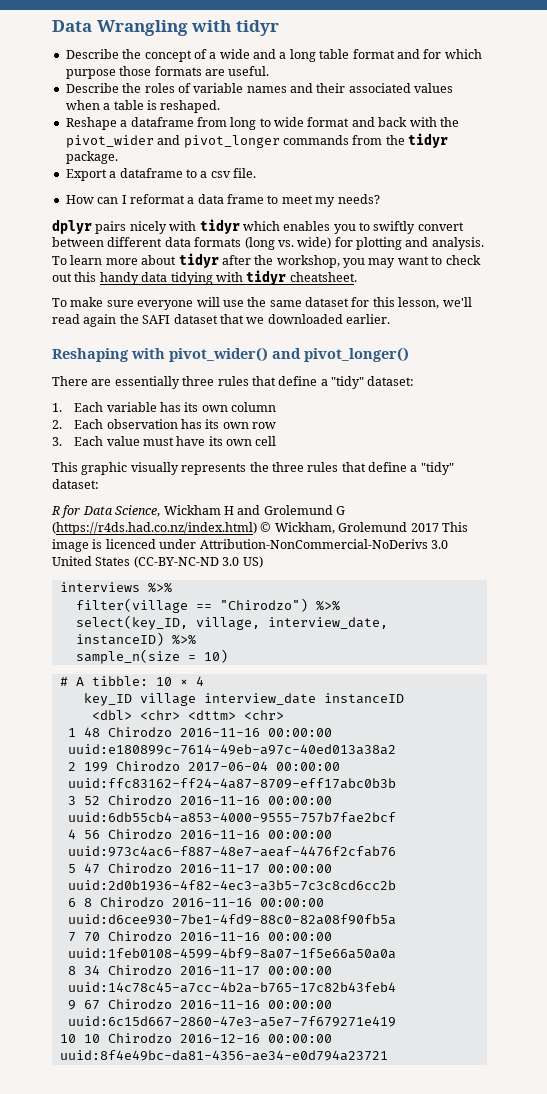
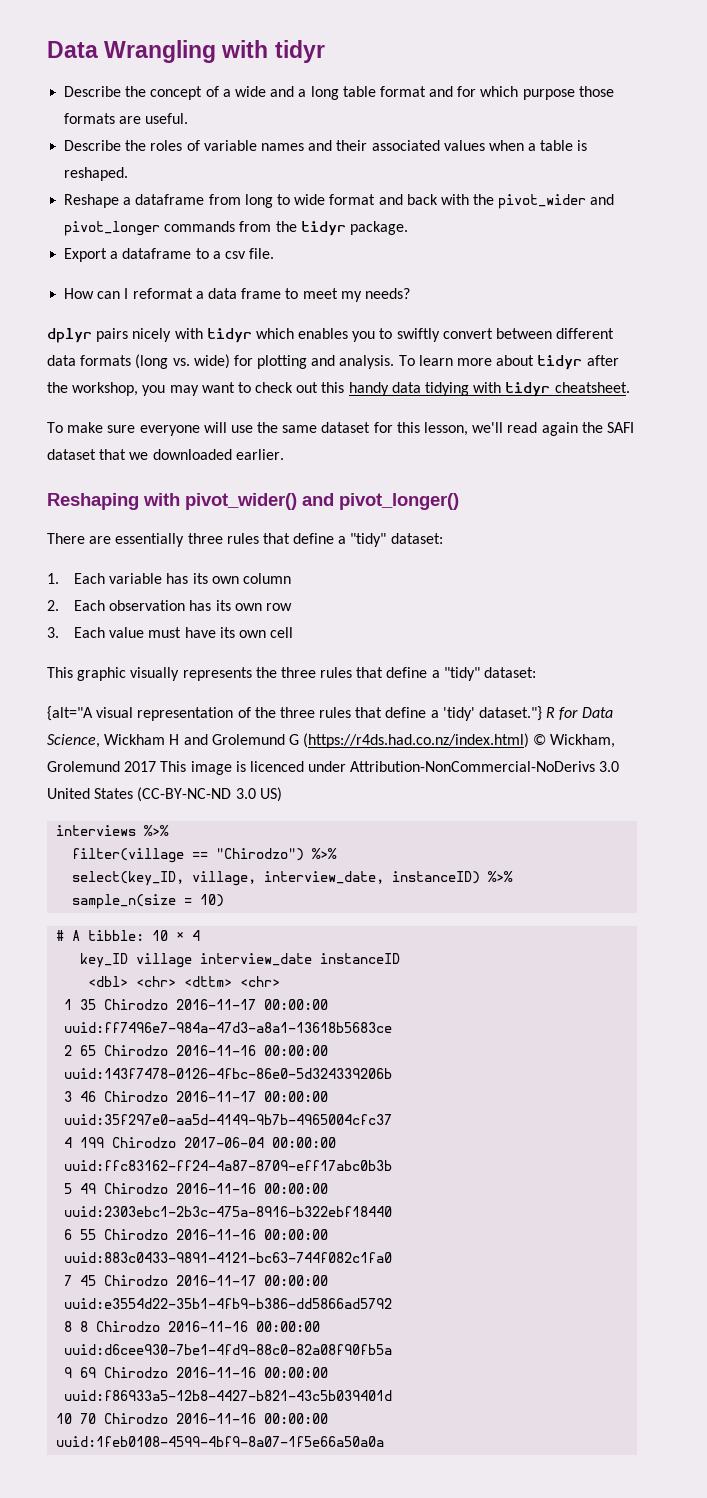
(99, 484) none -> [47,706,543,721] {alt="A visual representation of the three rules that define a 'tidy' dataset."}
[83,727,332,737] [67,744,396,755] [67,762,76,771] 48 Chirodzo 2016-11-16 00:00:00 uuid:e180899c-7614-49eb-a97c-40ed013a38a2 // 2 -> [80,999,329,1010] [64,1022,393,1033] [64,1045,329,1056] [64,1068,393,1079] [64,1091,329,1102] [64,1114,393,1125] [64,1137,73,1148] 35 Chirodzo 2016-11-17 00:00:00 uuid:ff7496e7-984a-47d3-a8a1-13618b5683ce // 2 65 Chirodzo 2016-11-16 00:00:00 uuid:143f7478-0126-4fbc-86e0-5d324339206b // 3 46 Chirodzo 2016-11-17 00:00:00 uuid:35f297e0-aa5d-4149-9b7b-4965004cfc37 // 4
[67,795,332,805] [67,812,396,823] [67,829,332,839] [67,846,396,857] [67,863,332,874] [67,880,396,891] [67,898,76,907] 3 52 Chirodzo 2016-11-16 00:00:00 uuid:6db55cb4-a853-4000-9555-757b7fae2bcf // 4 56 Chirodzo 2016-11-16 00:00:00 uuid:973c4ac6-f887-48e7-aeaf-4476f2cfab76 // 5 47 Chirodzo 2016-11-17 00:00:00 uuid:2d0b1936-4f82-4ec3-a3b5-7c3c8cd6cc2b // 6 -> [64,1183,329,1194] [64,1206,393,1217] [64,1229,329,1240] [64,1252,393,1263] [64,1275,329,1286] [64,1298,393,1309] [64,1321,73,1332] 5 49 Chirodzo 2016-11-16 00:00:00 uuid:2303ebc1-2b3c-475a-8916-b322ebf18440 // 6 55 Chirodzo 2016-11-16 00:00:00 uuid:883c0433-9891-4121-bc63-744f082c1fa0 // 7 45 Chirodzo 2016-11-17 00:00:00 uuid:e3554d22-35b1-4fb9-b386-dd5866ad5792 // 8
[67,932,76,942] 7 -> [64,1367,329,1378] [64,1390,393,1401] [56,1413,73,1424] 9 69 Chirodzo 2016-11-16 00:00:00 uuid:f86933a5-12b8-4427-b821-43c5b039401d // 10
[67,965,332,976] [67,982,396,993] [67,999,332,1010] [67,1016,396,1027] [59,1033,332,1043] [59,1050,388,1061] // 8 34 Chirodzo 2016-11-17 00:00:00 uuid:14c78c45-a7cc-4b2a-b765-17c82b43feb4 // 9 67 Chirodzo 2016-11-16 00:00:00 uuid:6c15d667-2860-47e3-a5e7-7f679271e419 // 10 10 Chirodzo 2016-12-16 00:00:00 uuid:8f4e49bc-da81-4356-ae34-e0d794a23721 -> (385, 1441) none

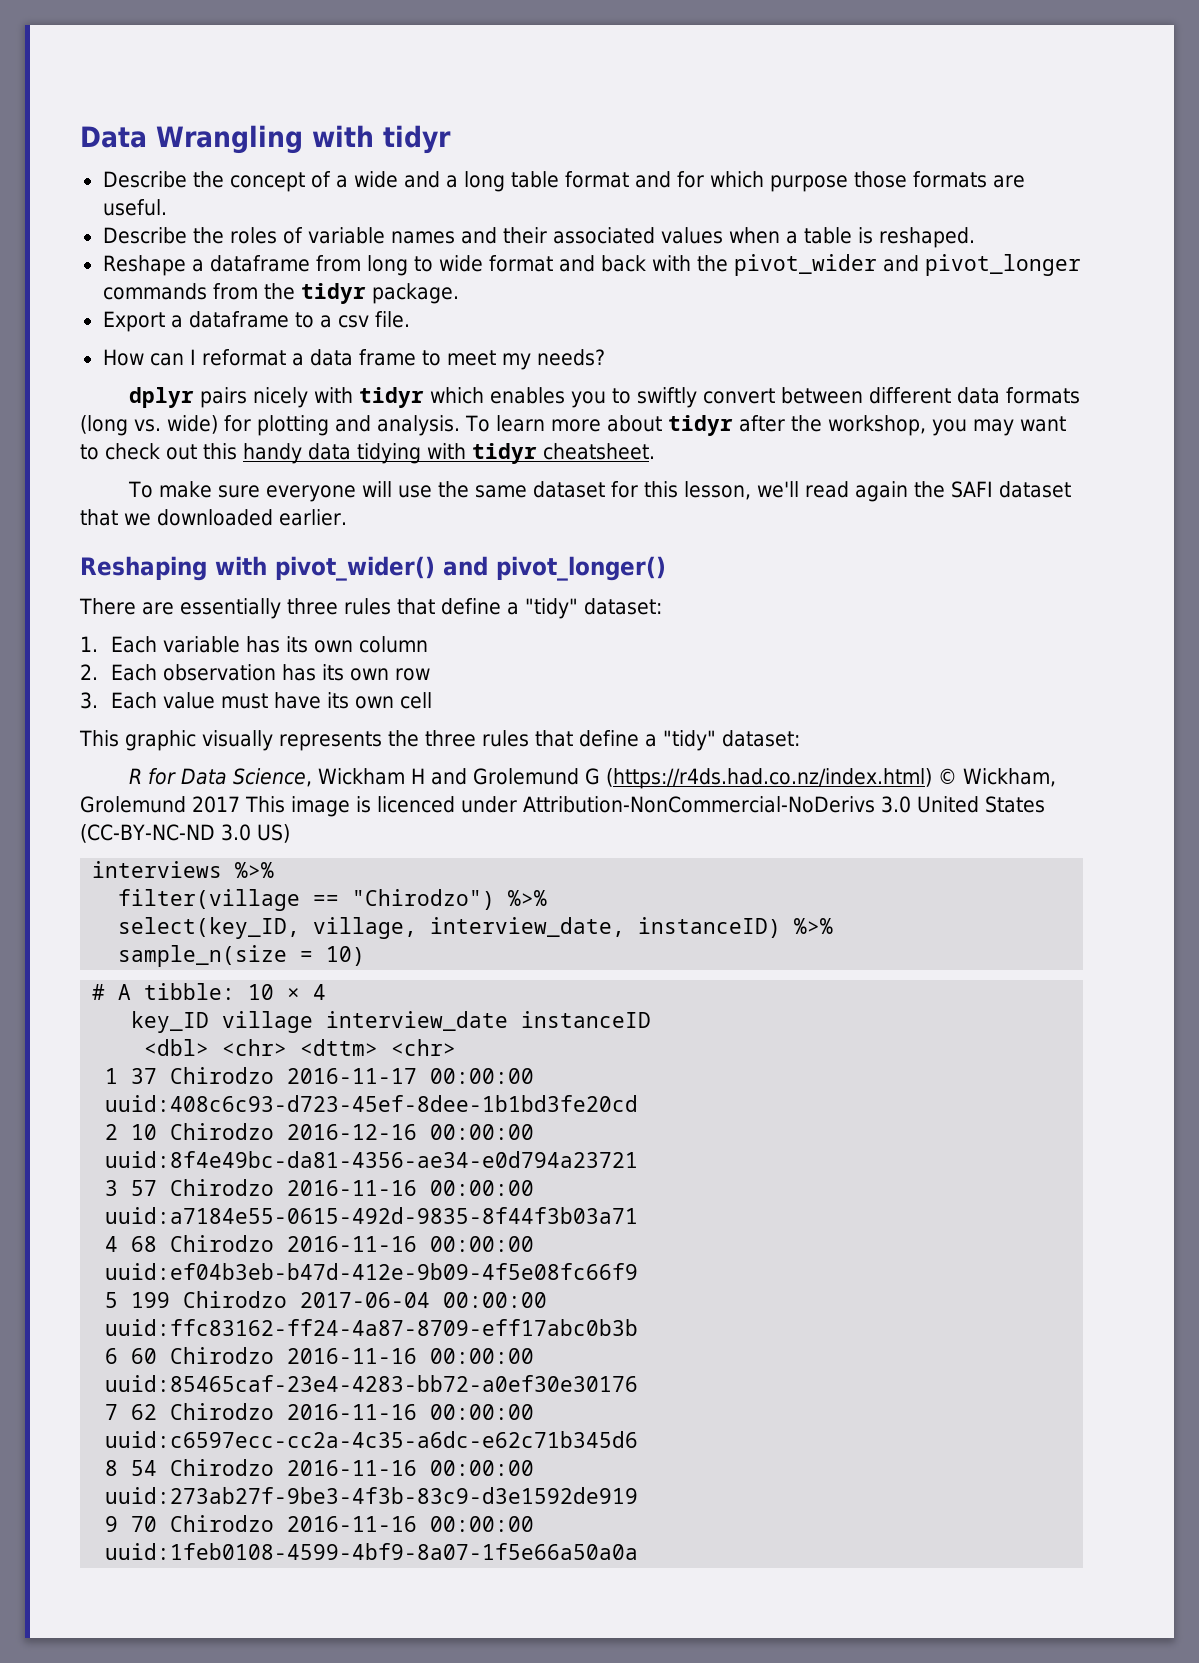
[47,706,543,721] {alt="A visual representation of the three rules that define a 'tidy' dataset."} -> (800, 738) none
[80,999,329,1010] [64,1022,393,1033] 35 Chirodzo 2016-11-17 00:00:00 uuid:ff7496e7-984a-47d3-a8a1-13618b5683ce -> [131,1067,535,1084] [105,1095,639,1112] 37 Chirodzo 2016-11-17 00:00:00 uuid:408c6c93-d723-45ef-8dee-1b1bd3fe20cd
[80,1045,329,1056] [64,1068,393,1079] [64,1091,329,1102] [64,1114,393,1125] [64,1137,73,1148] 65 Chirodzo 2016-11-16 00:00:00 uuid:143f7478-0126-4fbc-86e0-5d324339206b // 3 46 Chirodzo 2016-11-17 00:00:00 uuid:35f297e0-aa5d-4149-9b7b-4965004cfc37 // 4 -> [131,1123,535,1140] [105,1151,639,1168] [105,1179,535,1196] [105,1207,639,1224] [105,1235,535,1252] [105,1263,639,1280] [105,1292,119,1308] 10 Chirodzo 2016-12-16 00:00:00 uuid:8f4e49bc-da81-4356-ae34-e0d794a23721 // 3 57 Chirodzo 2016-11-16 00:00:00 uuid:a7184e55-0615-492d-9835-8f44f3b03a71 // 4 68 Chirodzo 2016-11-16 00:00:00 uuid:ef04b3eb-b47d-412e-9b09-4f5e08fc66f9 // 5
[64,1183,329,1194] [64,1206,393,1217] [64,1229,329,1240] [64,1252,393,1263] [64,1275,329,1286] [64,1298,393,1309] [64,1321,321,1332] [64,1344,393,1355] 5 49 Chirodzo 2016-11-16 00:00:00 uuid:2303ebc1-2b3c-475a-8916-b322ebf18440 // 6 55 Chirodzo 2016-11-16 00:00:00 uuid:883c0433-9891-4121-bc63-744f082c1fa0 // 7 45 Chirodzo 2016-11-17 00:00:00 uuid:e3554d22-35b1-4fb9-b386-dd5866ad5792 // 8 8 Chirodzo 2016-11-16 00:00:00 uuid:d6cee930-7be1-4fd9-88c0-82a08f90fb5a -> [105,1347,535,1364] [105,1375,639,1392] [105,1403,535,1420] [105,1431,639,1448] [105,1459,535,1476] [105,1487,639,1504] 6 60 Chirodzo 2016-11-16 00:00:00 uuid:85465caf-23e4-4283-bb72-a0ef30e30176 // 7 62 Chirodzo 2016-11-16 00:00:00 uuid:c6597ecc-cc2a-4c35-a6dc-e62c71b345d6 // 8 54 Chirodzo 2016-11-16 00:00:00 uuid:273ab27f-9be3-4f3b-83c9-d3e1592de919
[80,1367,329,1378] [64,1390,393,1401] [56,1413,73,1424] 69 Chirodzo 2016-11-16 00:00:00 uuid:f86933a5-12b8-4427-b821-43c5b039401d // 10 -> (119, 1524) none

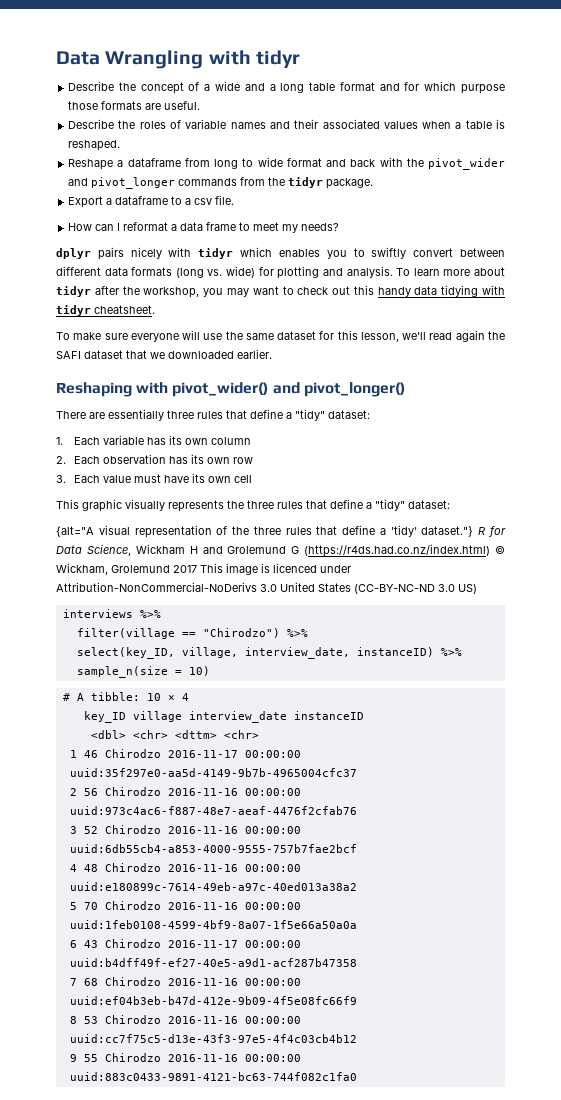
(800, 738) none -> [56,525,474,538] {alt="A visual representation of the three rules that define a 'tidy' dataset."}
[131,1067,535,1084] [105,1095,639,1112] 37 Chirodzo 2016-11-17 00:00:00 uuid:408c6c93-d723-45ef-8dee-1b1bd3fe20cd -> [83,749,301,758] [69,768,357,777] 46 Chirodzo 2016-11-17 00:00:00 uuid:35f297e0-aa5d-4149-9b7b-4965004cfc37
[131,1123,535,1140] [105,1151,639,1168] [105,1179,535,1196] [105,1207,639,1224] [105,1236,119,1252] 10 Chirodzo 2016-12-16 00:00:00 uuid:8f4e49bc-da81-4356-ae34-e0d794a23721 // 3 57 Chirodzo 2016-11-16 00:00:00 uuid:a7184e55-0615-492d-9835-8f44f3b03a71 // 4 -> [83,787,301,796] [69,806,357,815] [69,825,301,834] [69,844,357,853] [69,863,301,872] [69,882,357,891] [69,901,301,910] [69,920,357,929] [69,939,301,948] [69,958,357,967] [69,978,77,986] 56 Chirodzo 2016-11-16 00:00:00 uuid:973c4ac6-f887-48e7-aeaf-4476f2cfab76 // 3 52 Chirodzo 2016-11-16 00:00:00 uuid:6db55cb4-a853-4000-9555-757b7fae2bcf // 4 48 Chirodzo 2016-11-16 00:00:00 uuid:e180899c-7614-49eb-a97c-40ed013a38a2 // 5 70 Chirodzo 2016-11-16 00:00:00 uuid:1feb0108-4599-4bf9-8a07-1f5e66a50a0a // 6 43 Chirodzo 2016-11-17 00:00:00 uuid:b4dff49f-ef27-40e5-a9d1-acf287b47358 // 7
[105,1291,548,1308] [105,1319,639,1336] [105,1347,535,1364] [105,1375,639,1392] [105,1403,535,1420] [105,1431,639,1448] [105,1459,535,1476] [105,1487,639,1504] [105,1515,535,1532] [105,1543,639,1560] 5 199 Chirodzo 2017-06-04 00:00:00 uuid:ffc83162-ff24-4a87-8709-eff17abc0b3b // 6 60 Chirodzo 2016-11-16 00:00:00 uuid:85465caf-23e4-4283-bb72-a0ef30e30176 // 7 62 Chirodzo 2016-11-16 00:00:00 uuid:c6597ecc-cc2a-4c35-a6dc-e62c71b345d6 // 8 54 Chirodzo 2016-11-16 00:00:00 uuid:273ab27f-9be3-4f3b-83c9-d3e1592de919 // 9 70 Chirodzo 2016-11-16 00:00:00 uuid:1feb0108-4599-4bf9-8a07-1f5e66a50a0a -> [69,1015,301,1024] [69,1034,357,1043] [69,1053,301,1062] [69,1072,357,1081] 8 53 Chirodzo 2016-11-16 00:00:00 uuid:cc7f75c5-d13e-43f3-97e5-4f4c03cb4b12 // 9 55 Chirodzo 2016-11-16 00:00:00 uuid:883c0433-9891-4121-bc63-744f082c1fa0

